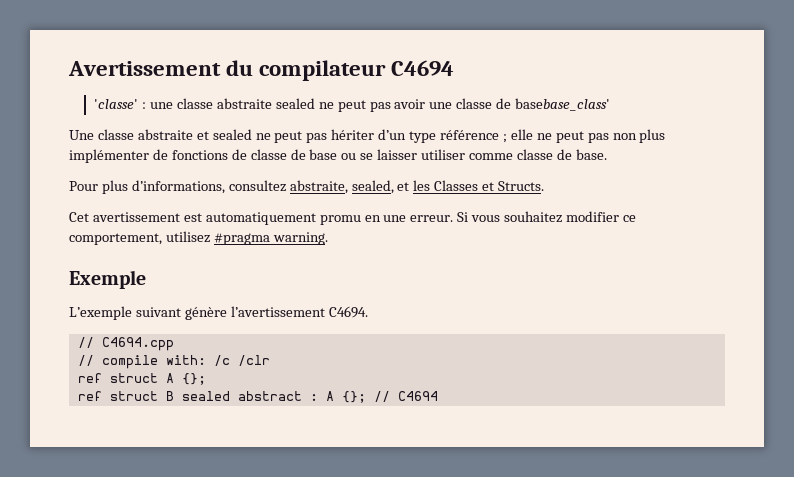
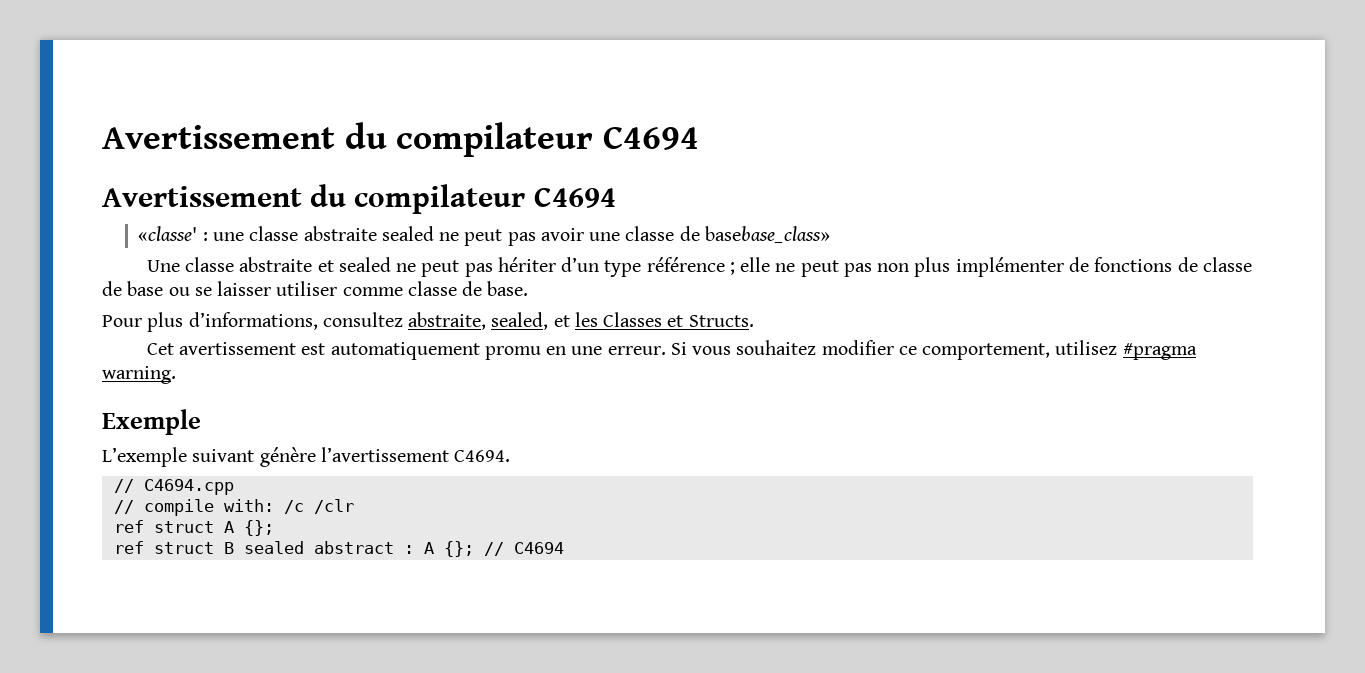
[68,60,455,81] [94,99,139,109] Avertissement du compilateur C4694 // 'classe' -> [102,122,699,157] [102,184,616,214] [138,226,198,241] Avertissement du compilateur C4694 // Avertissement du compilateur C4694 // «classe'
[515,98,611,111] basebase_class' -> [704,226,830,243] basebase_class»

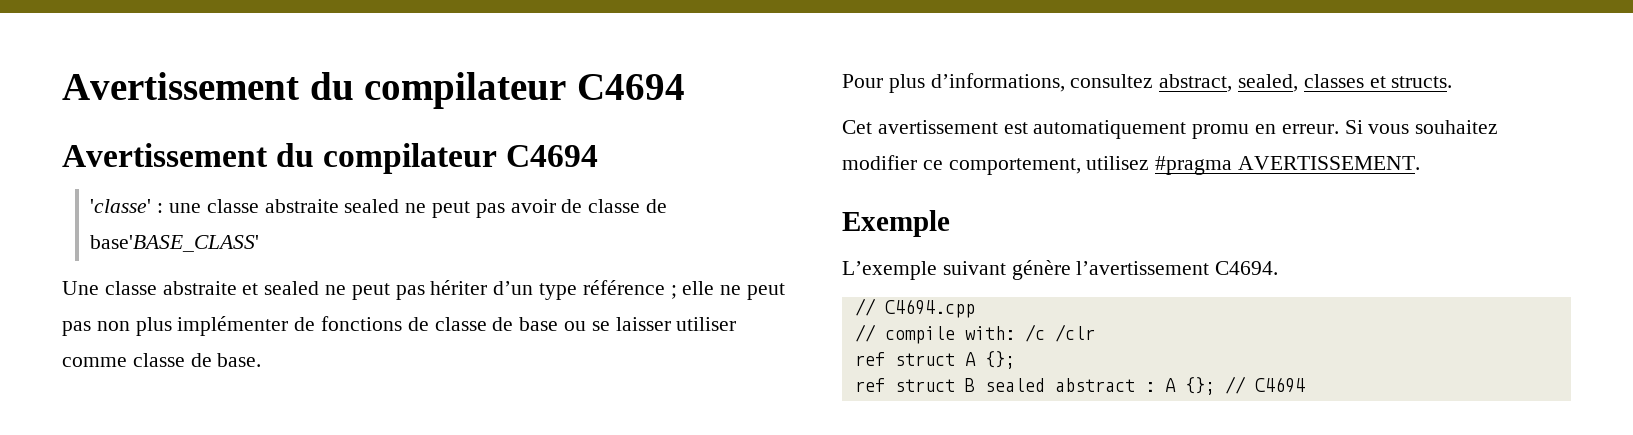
[138,226,198,241] «classe' -> [90,199,152,213] 'classe'
[589,226,830,243] une classe de basebase_class» -> [561,199,668,213] [90,235,260,252] de classe de base'BASE_CLASS'
[408,312,754,330] abstraite, sealed, et les Classes et Structs. -> [1159,74,1453,92] abstract, sealed, classes et structs.
[571,346,603,355] une -> (1277, 129) none
[102,366,176,384] warning. -> [1238,156,1421,170] AVERTISSEMENT.

